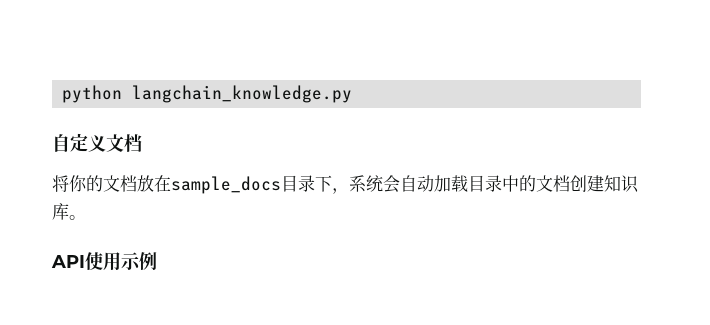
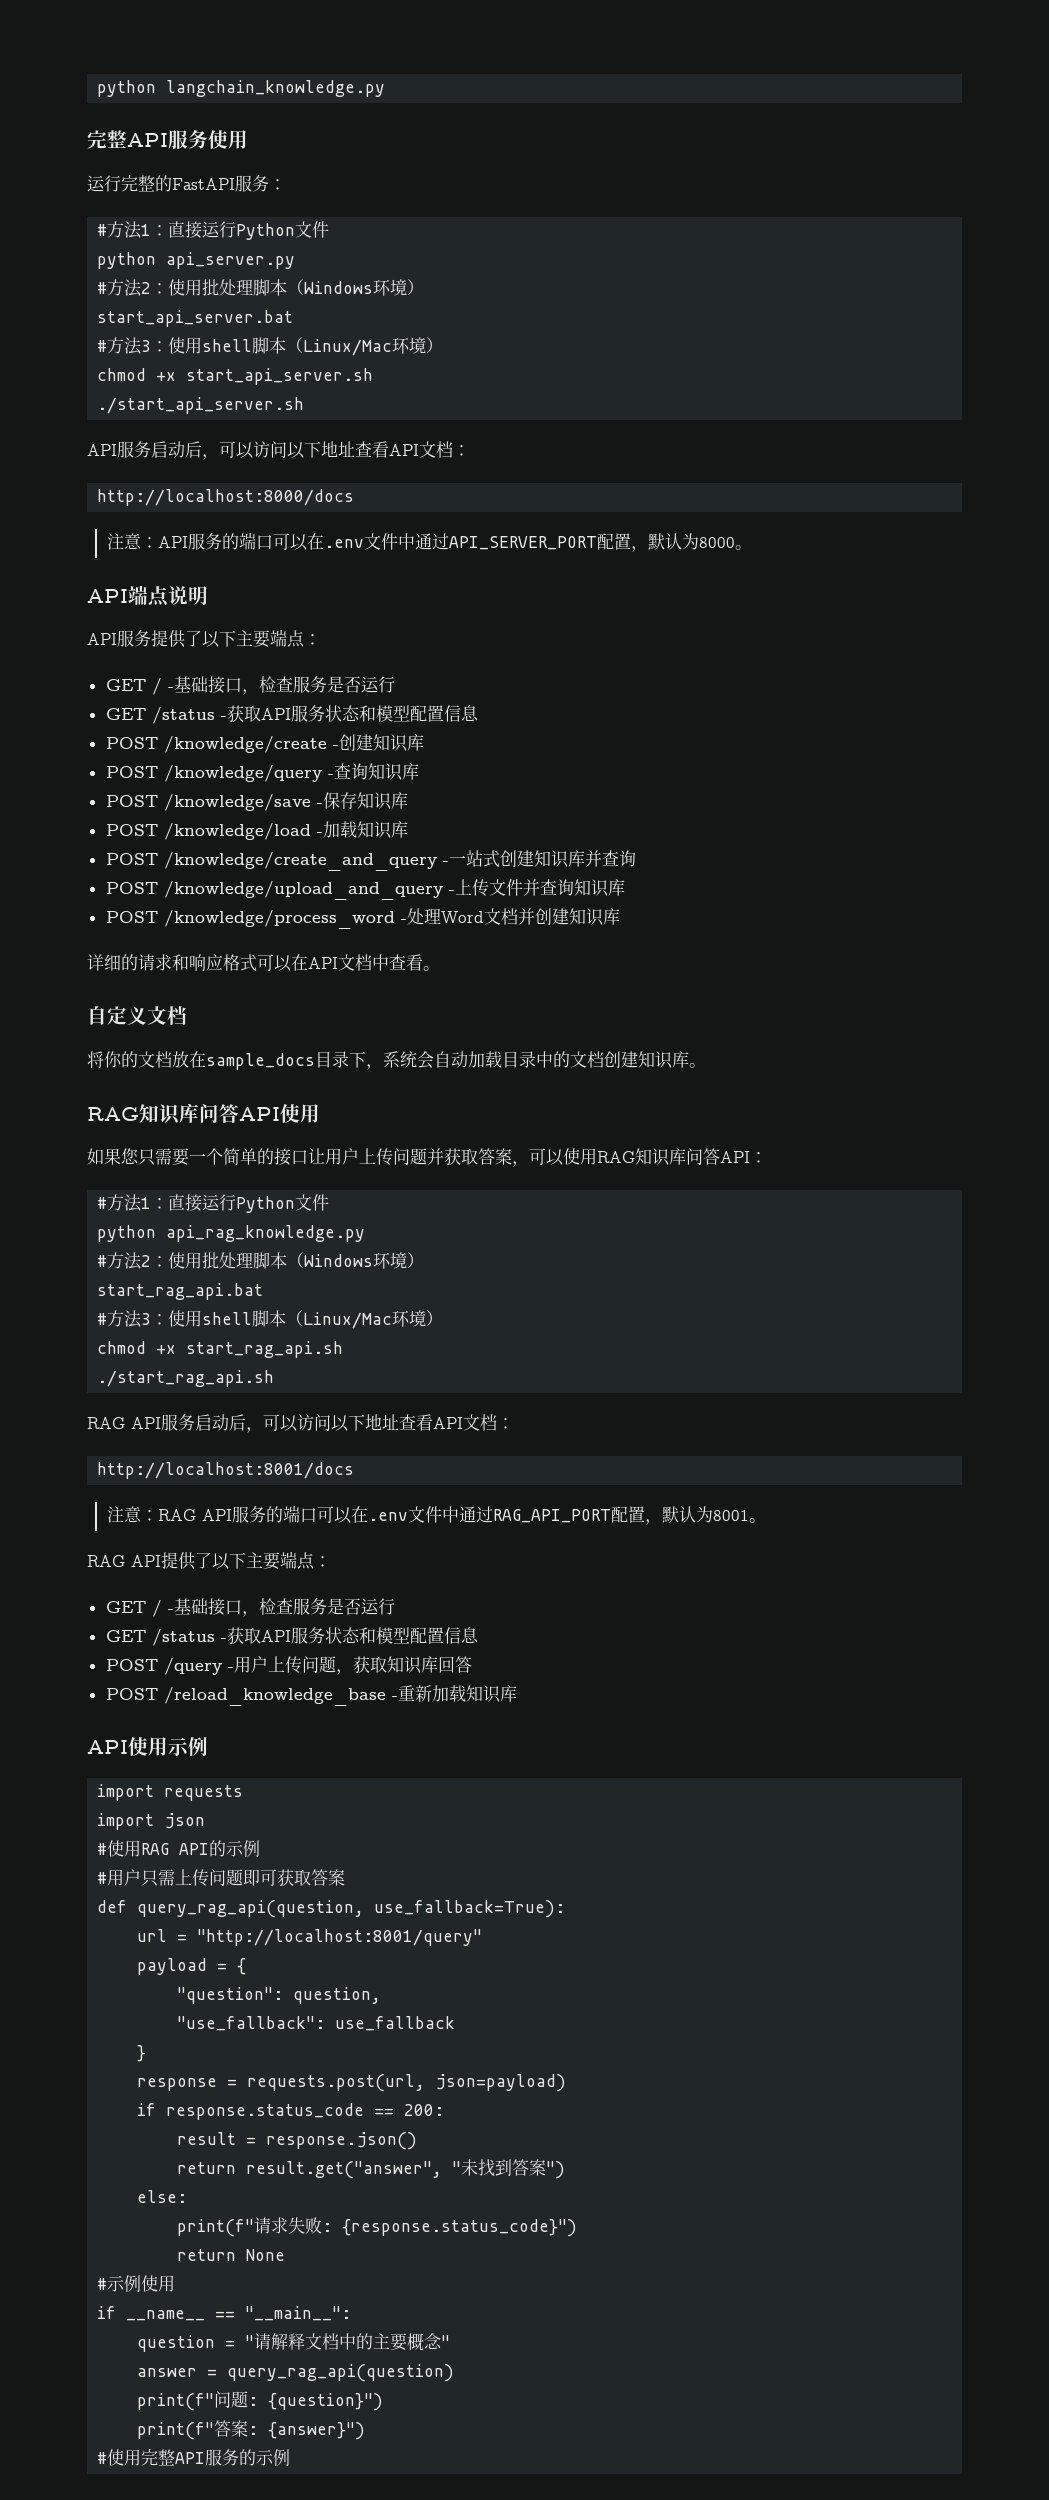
(353, 94) none -> [87,130,248,149] [87,175,286,192] [97,221,330,240] [97,252,296,269] [97,279,425,297] [97,310,294,327] [97,337,444,356] [97,368,374,385] [97,397,305,414] [87,441,470,460] [97,489,355,506] [106,532,752,552] [87,585,208,607] [87,629,321,648] [105,676,395,695] [105,705,479,724] [105,734,424,753] [105,763,419,782] [105,792,408,811] [105,821,408,840] [105,850,636,871] [105,879,625,900] [105,908,620,929] [87,954,440,972] // 完整API服务使用 // 运行完整的FastAPI服务： // #方法1：直接运行Python文件 // python api_server.py // #方法2：使用批处理脚本（Windows环境） // start_api_server.bat // #方法3：使用shell脚本（Linux/Mac环境） // chmod +x start_api_server.sh // ./start_api_server.sh // API服务启动后，可以访问以下地址查看API文档： // http://localhost:8000/docs // 注意：API服务的端口可以在.env文件中通过API_SERVER_PORT配置，默认为8000。 // API端点说明 // API服务提供了以下主要端点： // GET / -基础接口，检查服务是否运行 // GET /status -获取API服务状态和模型配置信息 // POST /knowledge/create -创建知识库 // POST /knowledge/query -查询知识库 // POST /knowledge/save -保存知识库 // POST /knowledge/load -加载知识库 // POST /knowledge/create_and_query -一站式创建知识库并查询 // POST /knowledge/upload_and_query -上传文件并查询知识库 // POST /knowledge/process_word -处理Word文档并创建知识库 // 详细的请求和响应格式可以在API文档中查看。
[51,252,121,271] API使用 -> [87,1103,320,1125] [87,1148,767,1167] [97,1194,330,1213] [97,1225,366,1242] [97,1252,425,1270] [97,1283,264,1300] [97,1310,444,1329] [97,1341,344,1358] [97,1370,275,1387] [87,1414,514,1433] [97,1462,355,1479] [106,1505,766,1525] [87,1551,331,1570] [105,1598,395,1617] [105,1627,479,1646] [105,1656,472,1675] [105,1685,517,1706] [87,1737,208,1756] [97,1784,244,1801] [97,1813,206,1830] [97,1840,261,1857] [97,1869,346,1887] [97,1900,566,1918] [137,1929,483,1946] [137,1958,247,1975] [177,1987,382,2004] [177,2016,456,2031] [137,2045,147,2062] [137,2074,567,2092] [137,2103,445,2120] [177,2132,418,2150] [177,2159,566,2179] [137,2190,188,2203] [177,2217,578,2237] [177,2249,286,2261] [97,2275,176,2292] [97,2306,352,2321] [137,2333,451,2352] [137,2364,455,2382] [137,2391,384,2411] [137,2420,366,2440] [97,2449,257,2466] RAG知识库问答API使用 // 如果您只需要一个简单的接口让用户上传问题并获取答案，可以使用RAG知识库问答API： // #方法1：直接运行Python文件 // python api_rag_knowledge.py // #方法2：使用批处理脚本（Windows环境） // start_rag_api.bat // #方法3：使用shell脚本（Linux/Mac环境） // chmod +x start_rag_api.sh // ./start_rag_api.sh // RAG API服务启动后，可以访问以下地址查看API文档： // http://localhost:8001/docs // 注意：RAG API服务的端口可以在.env文件中通过RAG_API_PORT配置，默认为8001。 // RAG API提供了以下主要端点： // GET / -基础接口，检查服务是否运行 // GET /status -获取API服务状态和模型配置信息 // POST /query -用户上传问题，获取知识库回答 // POST /reload_knowledge_base -重新加载知识库 // API使用示例 // import requests // import json // #使用RAG API的示例 // #用户只需上传问题即可获取答案 // def query_rag_api(question, use_fallback=True): // url = "http://localhost:8001/query" // payload = { // "question": question, // "use_fallback": use_fallback // } // response = requests.post(url, json=payload) // if response.status_code == 200: // result = response.json() // return result.get("answer", "未找到答案") // else: // print(f"请求失败: {response.status_code}") // return None // #示例使用 // if __name__ == "__main__": // question = "请解释文档中的主要概念" // answer = query_rag_api(question) // print(f"问题: {question}") // print(f"答案: {answer}") // #使用完整API服务的

